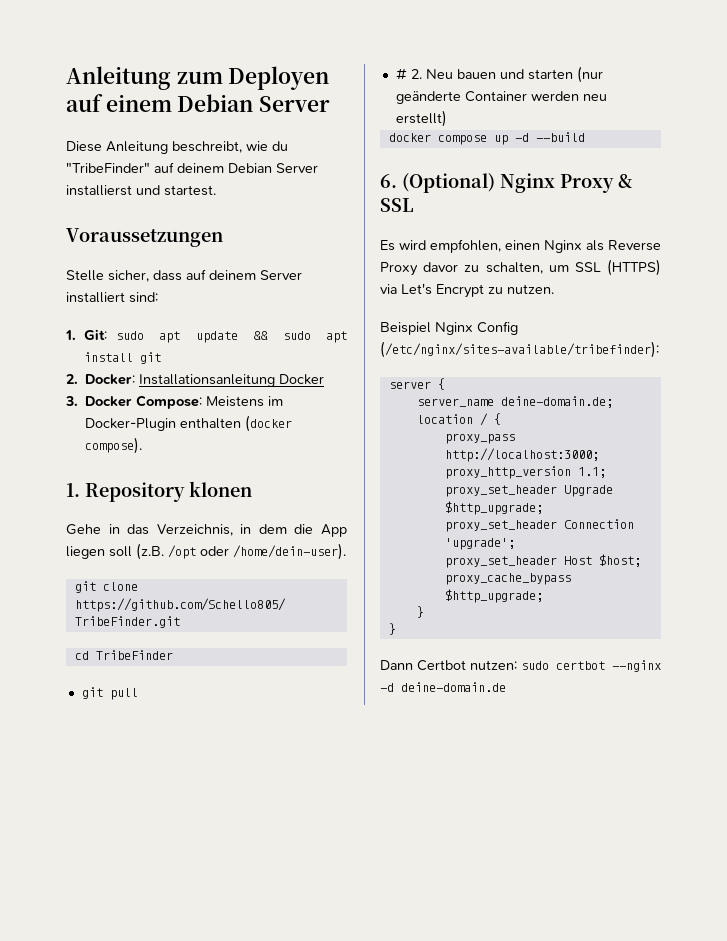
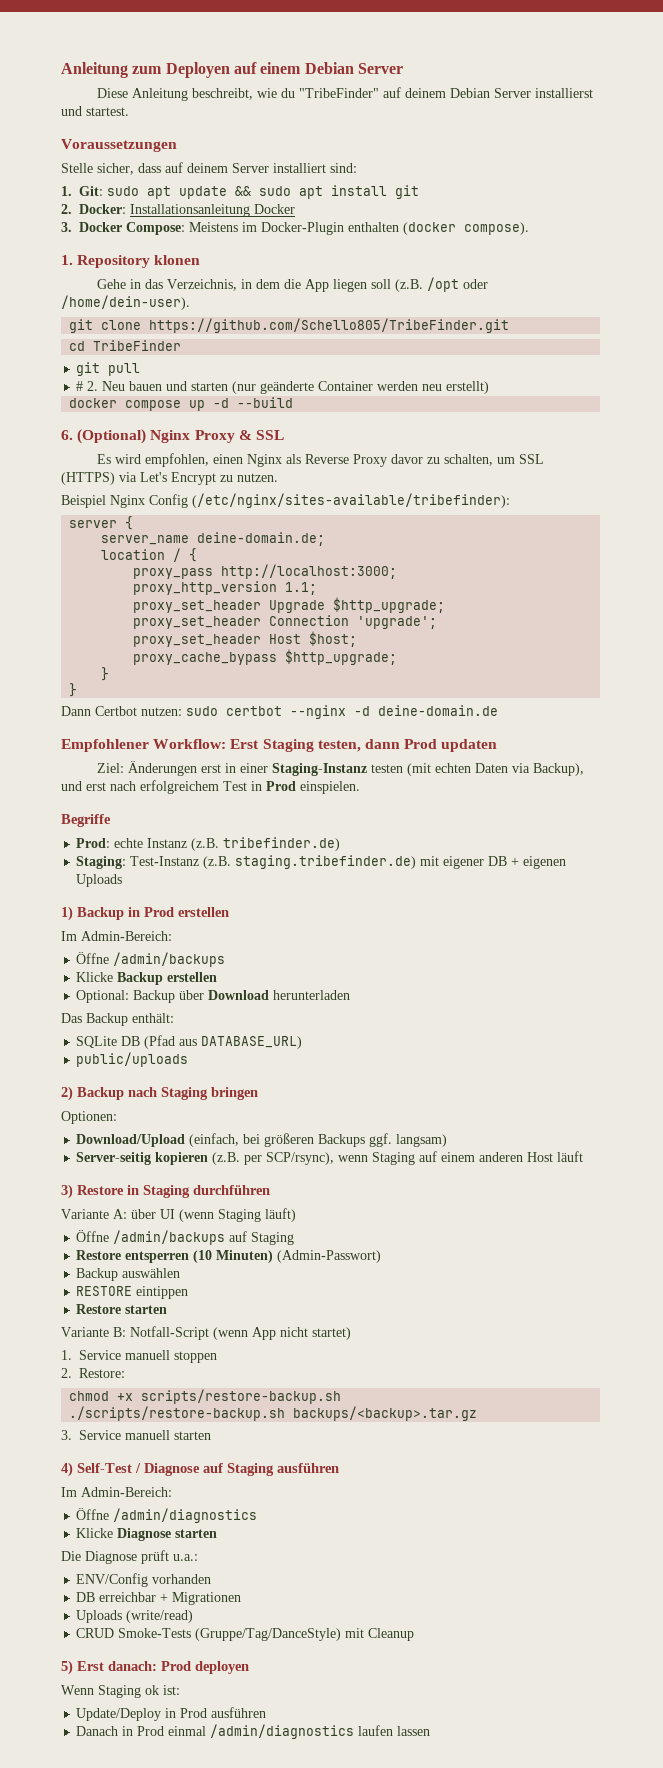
(506, 687) none -> [61,739,498,752] [97,761,585,776] [61,780,360,794] [61,814,111,827] [76,837,341,851] [76,855,567,869] [76,874,123,887] [61,906,229,921] [61,931,172,941] [76,952,226,967] [76,972,218,985] [76,990,351,1003] [61,1013,174,1026] [76,1035,303,1049] [76,1052,189,1067] [61,1086,258,1101] [61,1111,117,1124] [76,1133,448,1147] [76,1151,584,1165] [61,1184,270,1199] [61,1208,296,1222] [76,1230,295,1245] [76,1250,382,1263] [76,1268,181,1281] [76,1286,189,1299] [76,1304,168,1314] [61,1326,351,1340] [61,1350,217,1363] [61,1368,125,1378] [69,1389,342,1404] [69,1406,478,1421] [61,1430,211,1440] [61,1462,339,1477] [61,1487,172,1497] [76,1508,258,1523] [76,1528,218,1541] [61,1550,198,1564] [76,1573,212,1587] [76,1592,242,1605] [76,1610,194,1623] [76,1628,415,1641] [61,1660,249,1675] [61,1685,180,1698] [76,1707,267,1721] [76,1724,431,1739] // Empfohlener Workflow: Erst Staging testen, dann Prod updaten // Ziel: Änderungen erst in einer Staging-Instanz testen (mit echten Daten via Backup), und erst nach erfolgreichem Test in Prod einspielen. // Begriffe // Prod: echte Instanz (z.B. tribefinder.de) // Staging: Test-Instanz (z.B. staging.tribefinder.de) mit eigener DB + eigenen Uploads // 1) Backup in Prod erstellen // Im Admin-Bereich: // Öffne /admin/backups // Klicke Backup erstellen // Optional: Backup über Download herunterladen // Das Backup enthält: // SQLite DB (Pfad aus DATABASE_URL) // public/uploads // 2) Backup nach Staging bringen // Optionen: // Download/Upload (einfach, bei größeren Backups ggf. langsam) // Server-seitig kopieren (z.B. per SCP/rsync), wenn Staging auf einem anderen Host läuft // 3) Restore in Staging durchführen // Variante A: über UI (wenn Staging läuft) // Öffne /admin/backups auf Staging // Restore entsperren (10 Minuten) (Admin-Passwort) // Backup auswählen // RESTORE eintippen // Restore starten // Variante B: Notfall-Script (wenn App nicht startet) // 1. Service manuell stoppen // 2. Restore: // chmod +x scripts/restore-backup.sh // ./scripts/restore-backup.sh backups/<backup>.tar.gz // 3. Service manuell starten // 4) Self-Test / Diagnose auf Staging ausführen // Im Admin-Bereich: // Öffne /admin/diagnostics // Klicke Diagnose starten // Die Diagnose prüft u.a.: // ENV/Config vorhanden // DB erreichbar + Migrationen // Uploads (write/read) // CRUD Smoke-Tests (Gruppe/Tag/DanceStyle) mit Cleanup // 5) Erst danach: Prod deployen // Wenn Staging ok ist: // Update/Deploy in Prod ausführen // Danach in Prod einmal /admin/diagnostics laufen lassen

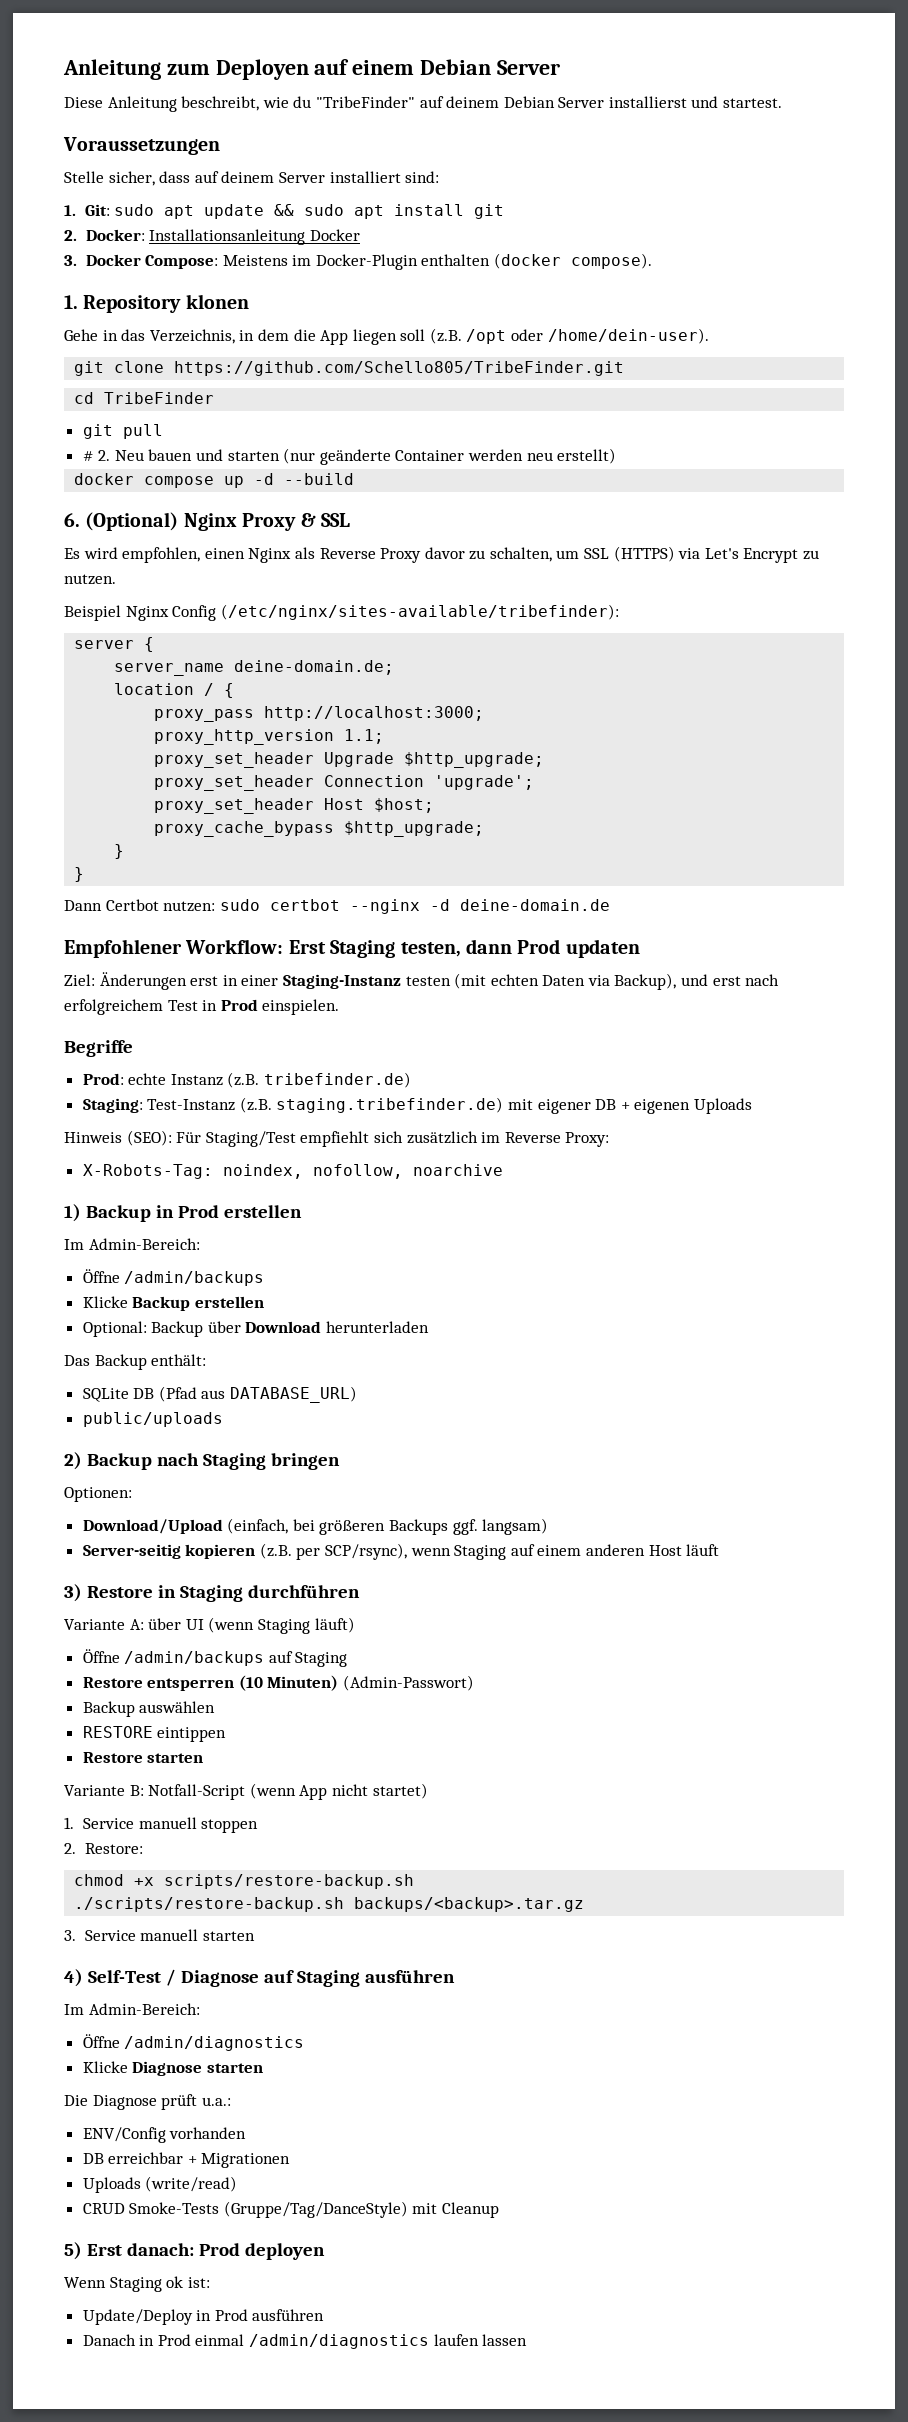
(123, 880) none -> [64,1130,610,1147] [82,1164,503,1179] // Hinweis (SEO): Für Staging/Test empfiehlt sich zusätzlich im Reverse Proxy: // X-Robots-Tag: noindex, nofollow, noarchive

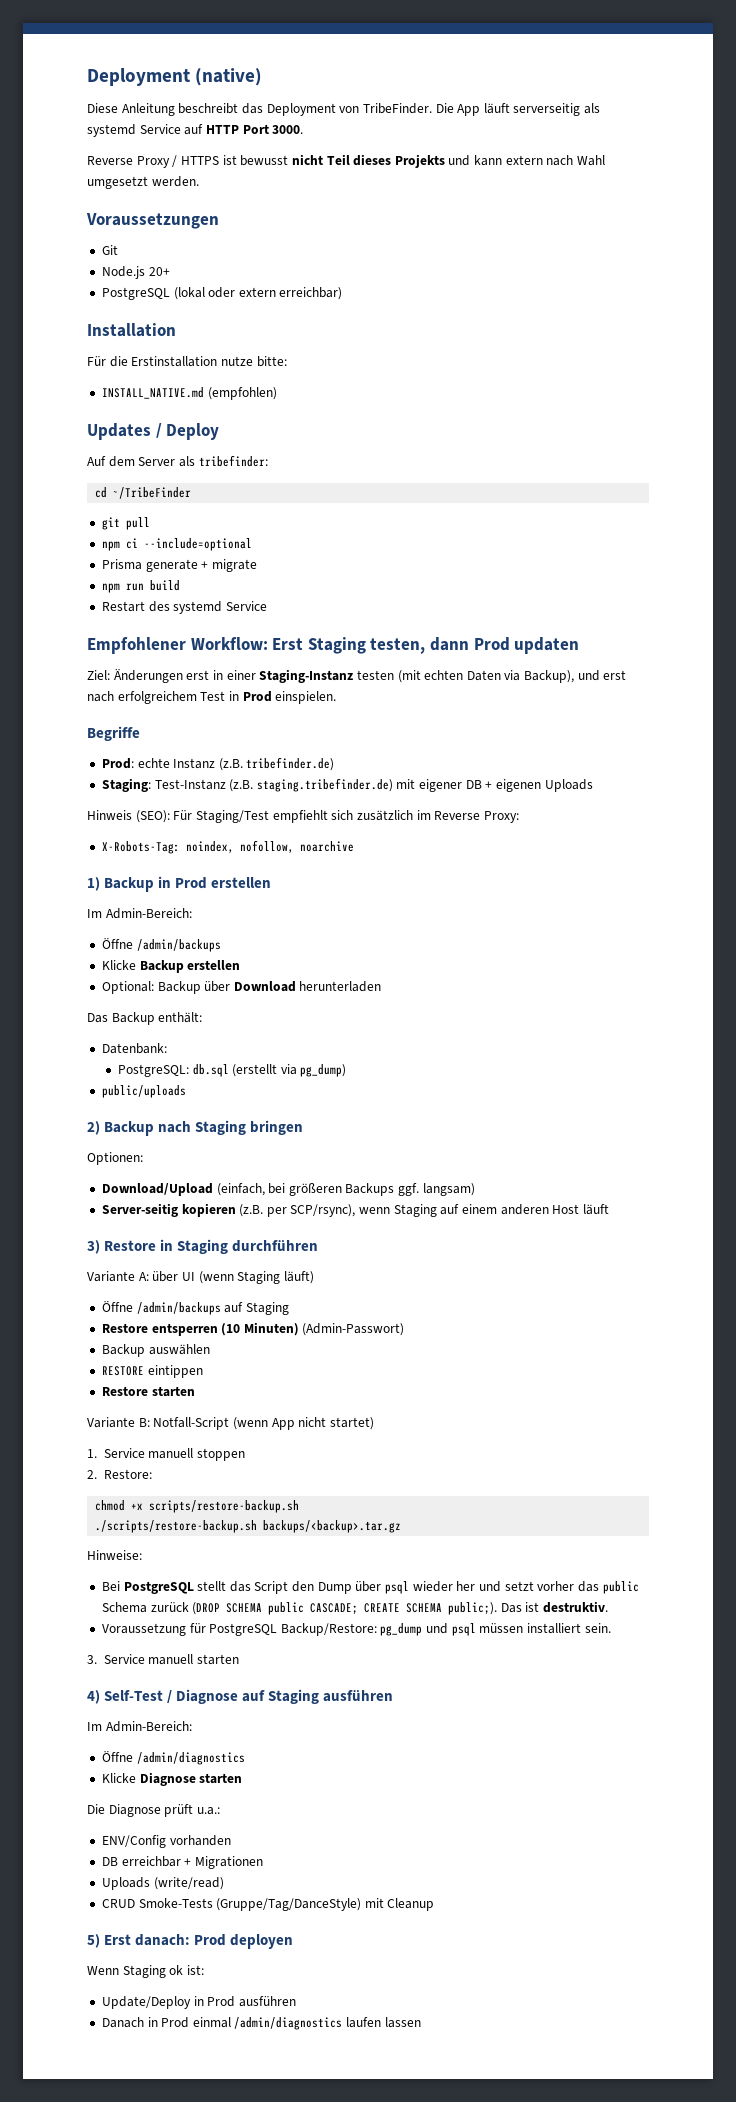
[63,59,560,80] [64,96,783,112] [63,137,220,155] [64,171,440,186] [64,204,505,219] [64,229,360,245] [64,253,653,270] [64,294,249,313] [64,328,709,345] [74,361,625,376] Anleitung zum Deployen auf einem Debian Server // Diese Anleitung beschreibt, wie du "TribeFinder" auf deinem Debian Server installierst und startest. // Voraussetzungen // Stelle sicher, dass auf deinem Server installiert sind: // 1. Git: sudo apt update && sudo apt install git // 2. Docker: Installationsanleitung Docker // 3. Docker Compose: Meistens im Docker-Plugin enthalten (docker compose). // 1. Repository klonen // Gehe in das Verzeichnis, in dem die App liegen soll (z.B. /opt oder /home/dein-user). // git clone https://github.com/Schello805/TribeFinder.git -> [87,68,263,86] [87,103,601,116] [87,124,304,137] [87,154,606,168] [87,176,199,189] [86,213,219,229] [101,245,118,255] [101,266,170,279] [101,287,343,300] [87,323,176,337] [87,356,287,367] [101,387,277,400] [87,423,220,440] [87,455,268,467] Deployment (native) // Diese Anleitung beschreibt das Deployment von TribeFinder. Die App läuft serverseitig als systemd Service auf HTTP Port 3000. // Reverse Proxy / HTTPS ist bewusst nicht Teil dieses Projekts und kann extern nach Wahl umgesetzt werden. // Voraussetzungen // Git // Node.js 20+ // PostgreSQL (lokal oder extern erreichbar) // Installation // Für die Erstinstallation nutze bitte: // INSTALL_NATIVE.md (empfohlen) // Updates / Deploy // Auf dem Server als tribefinder:
[104,392,215,404] TribeFinder -> [113,487,192,499] ~/TribeFinder
[82,448,617,465] [74,473,355,488] [64,512,350,531] [64,546,820,563] [64,574,116,585] [64,604,619,621] [74,637,155,652] [114,660,395,676] [114,683,235,698] [154,706,485,722] [154,729,385,745] [154,752,545,768] [154,775,535,791] [154,798,435,814] [154,821,485,837] [114,844,125,859] [74,867,85,882] [64,899,610,914] # 2. Neu bauen und starten (nur geänderte Container werden neu erstellt) // docker compose up -d --build // 6. (Optional) Nginx Proxy & SSL // Es wird empfohlen, einen Nginx als Reverse Proxy davor zu schalten, um SSL (HTTPS) via Let's Encrypt zu nutzen. // Beispiel Nginx Config (/etc/nginx/sites-available/tribefinder): // server { // server_name deine-domain.de; // location / { // proxy_pass http://localhost:3000; // proxy_http_version 1.1; // proxy_set_header Upgrade $http_upgrade; // proxy_set_header Connection 'upgrade'; // proxy_set_header Host $host; // proxy_cache_bypass $http_upgrade; // } // } // Dann Certbot nutzen: sudo certbot --nginx -d deine-domain.de -> [101,538,252,551] [101,559,257,572] [101,580,180,593] [101,601,267,614] npm ci --include=optional // Prisma generate + migrate // npm run build // Restart des systemd Service
[82,1386,358,1403] SQLite DB (Pfad aus DATABASE_URL) -> [101,1043,167,1054] [117,1064,347,1077] Datenbank: // PostgreSQL: db.sql (erstellt via pg_dump)
(585, 1904) none -> [87,1550,142,1560] [101,1581,639,1594] [101,1601,609,1615] [101,1623,611,1636] // Hinweise: // Bei PostgreSQL stellt das Script den Dump über psql wieder her und setzt vorher das public Schema zurück (DROP SCHEMA public CASCADE; CREATE SCHEMA public;). Das ist destruktiv. // Voraussetzung für PostgreSQL Backup/Restore: pg_dump und psql müssen installiert sein.

